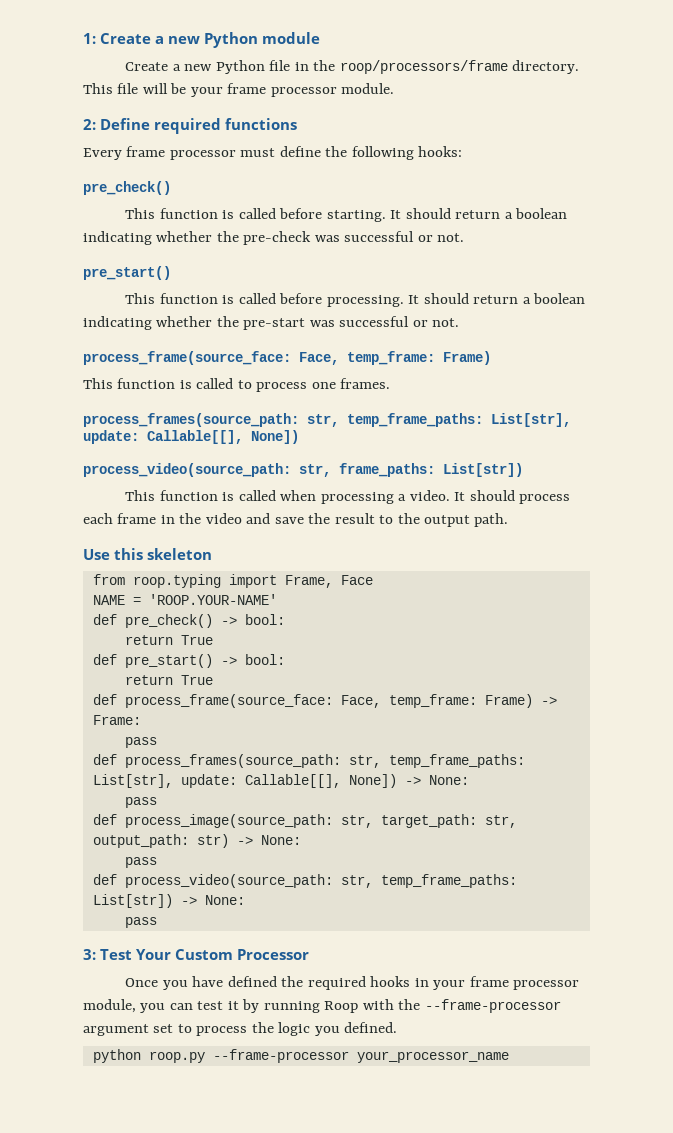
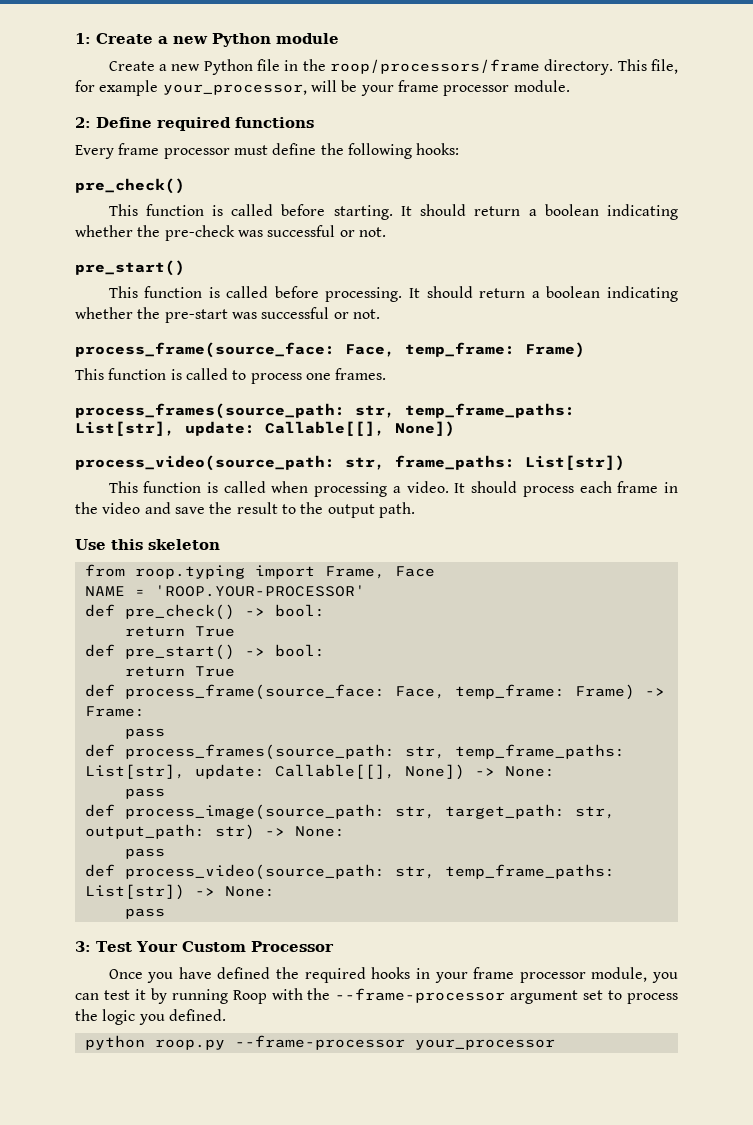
[117,83,139,94] file -> [651,59,678,74] [75,80,307,96] file, for example your_processor,
[148,594,277,605] 'ROOP.YOUR-NAME' -> [154,585,365,597] 'ROOP.YOUR-PROCESSOR'
[356,1051,509,1063] your_processor_name -> [414,1039,555,1050] your_processor

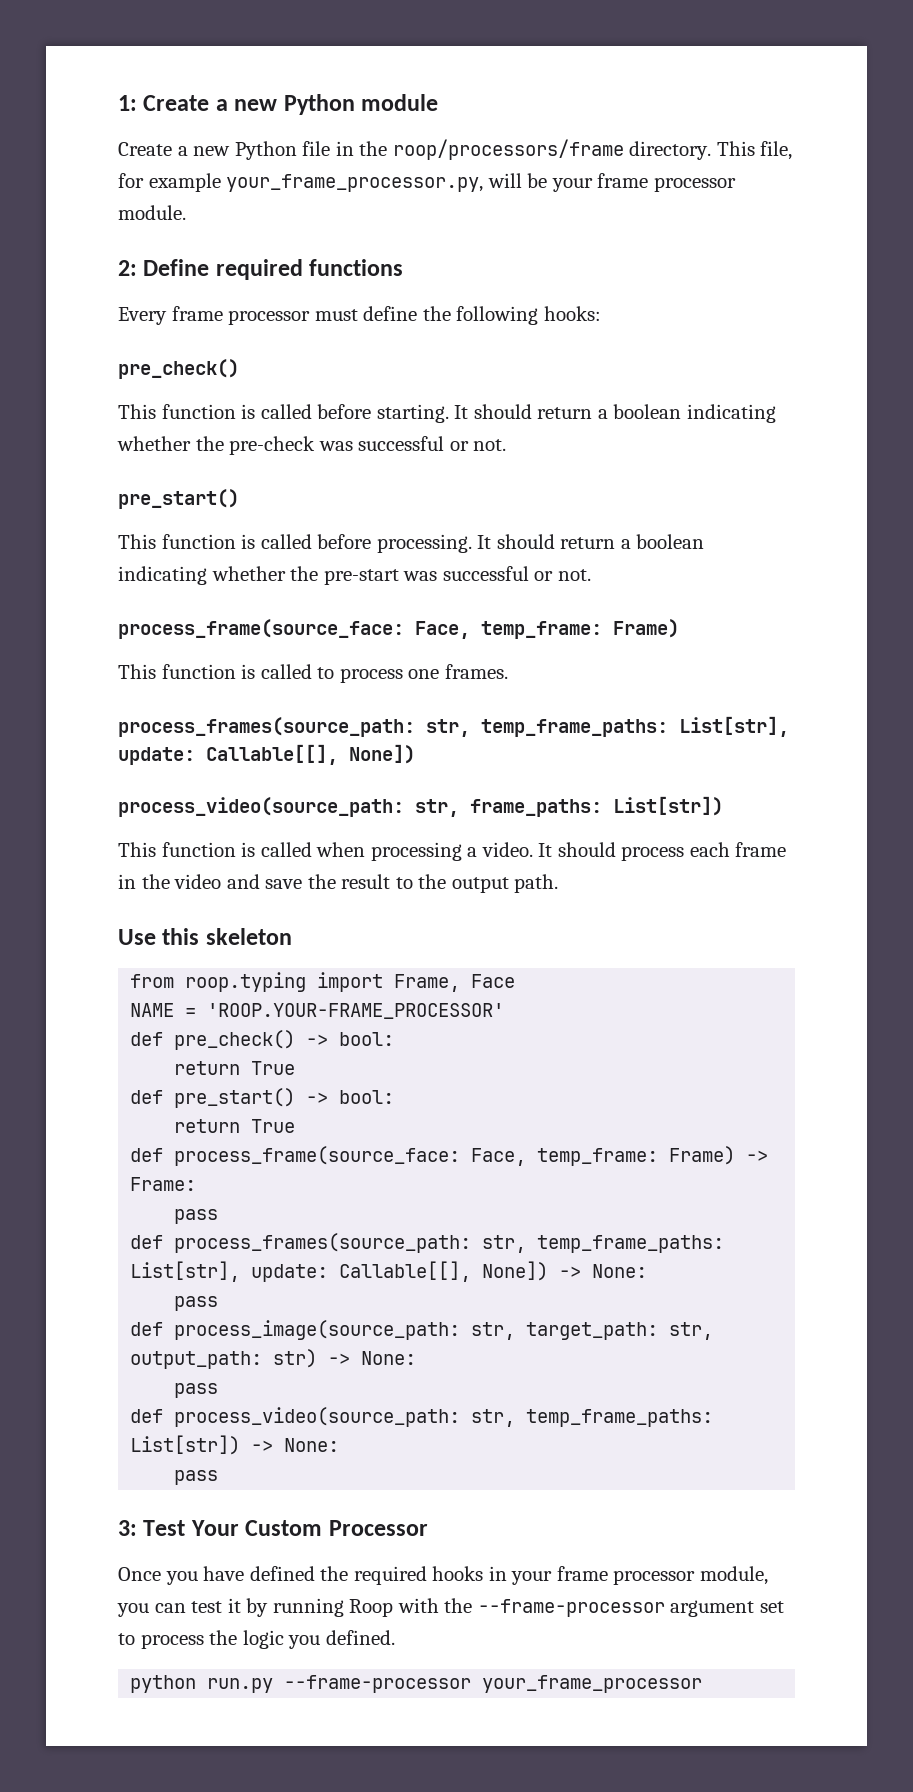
[162,84,307,95] your_processor, -> [226,174,484,192] your_frame_processor.py,
[154,585,365,597] 'ROOP.YOUR-PROCESSOR' -> [207,1003,505,1019] 'ROOP.YOUR-FRAME_PROCESSOR'
[154,1035,555,1050] roop.py --frame-processor your_processor -> [207,1675,703,1693] run.py --frame-processor your_frame_processor

